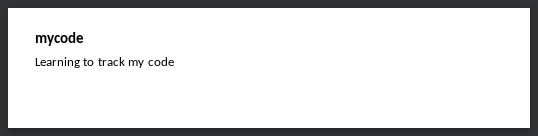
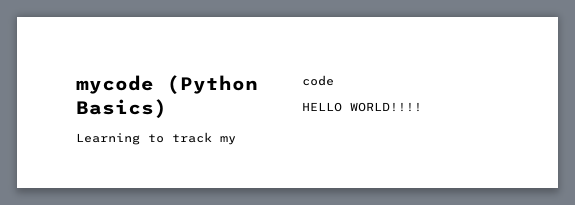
(84, 39) none -> [167,75,258,94] [76,99,167,118] (Python Basics)
(174, 61) none -> [302,102,422,112] // HELLO WORLD!!!!

